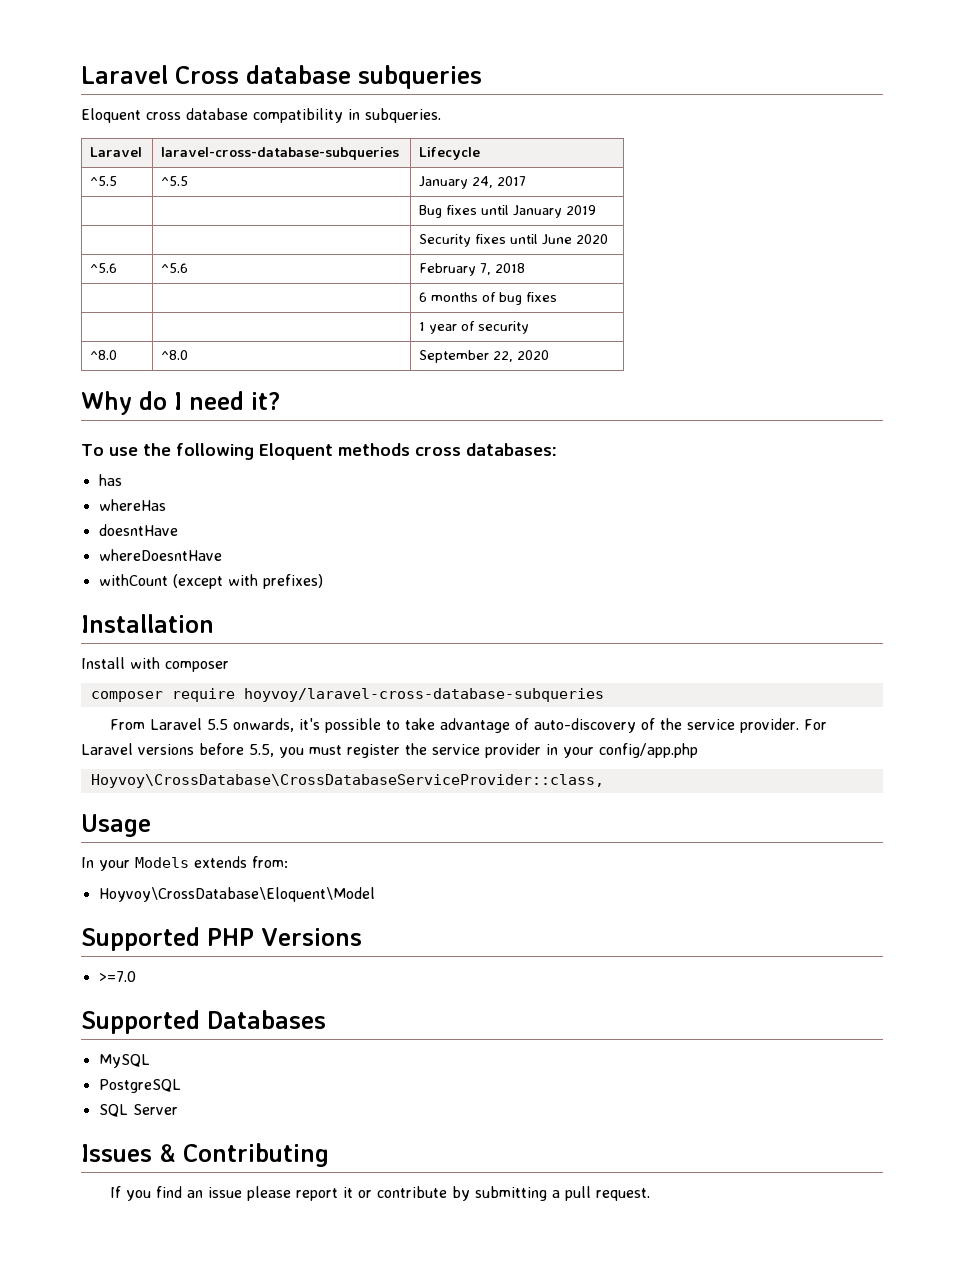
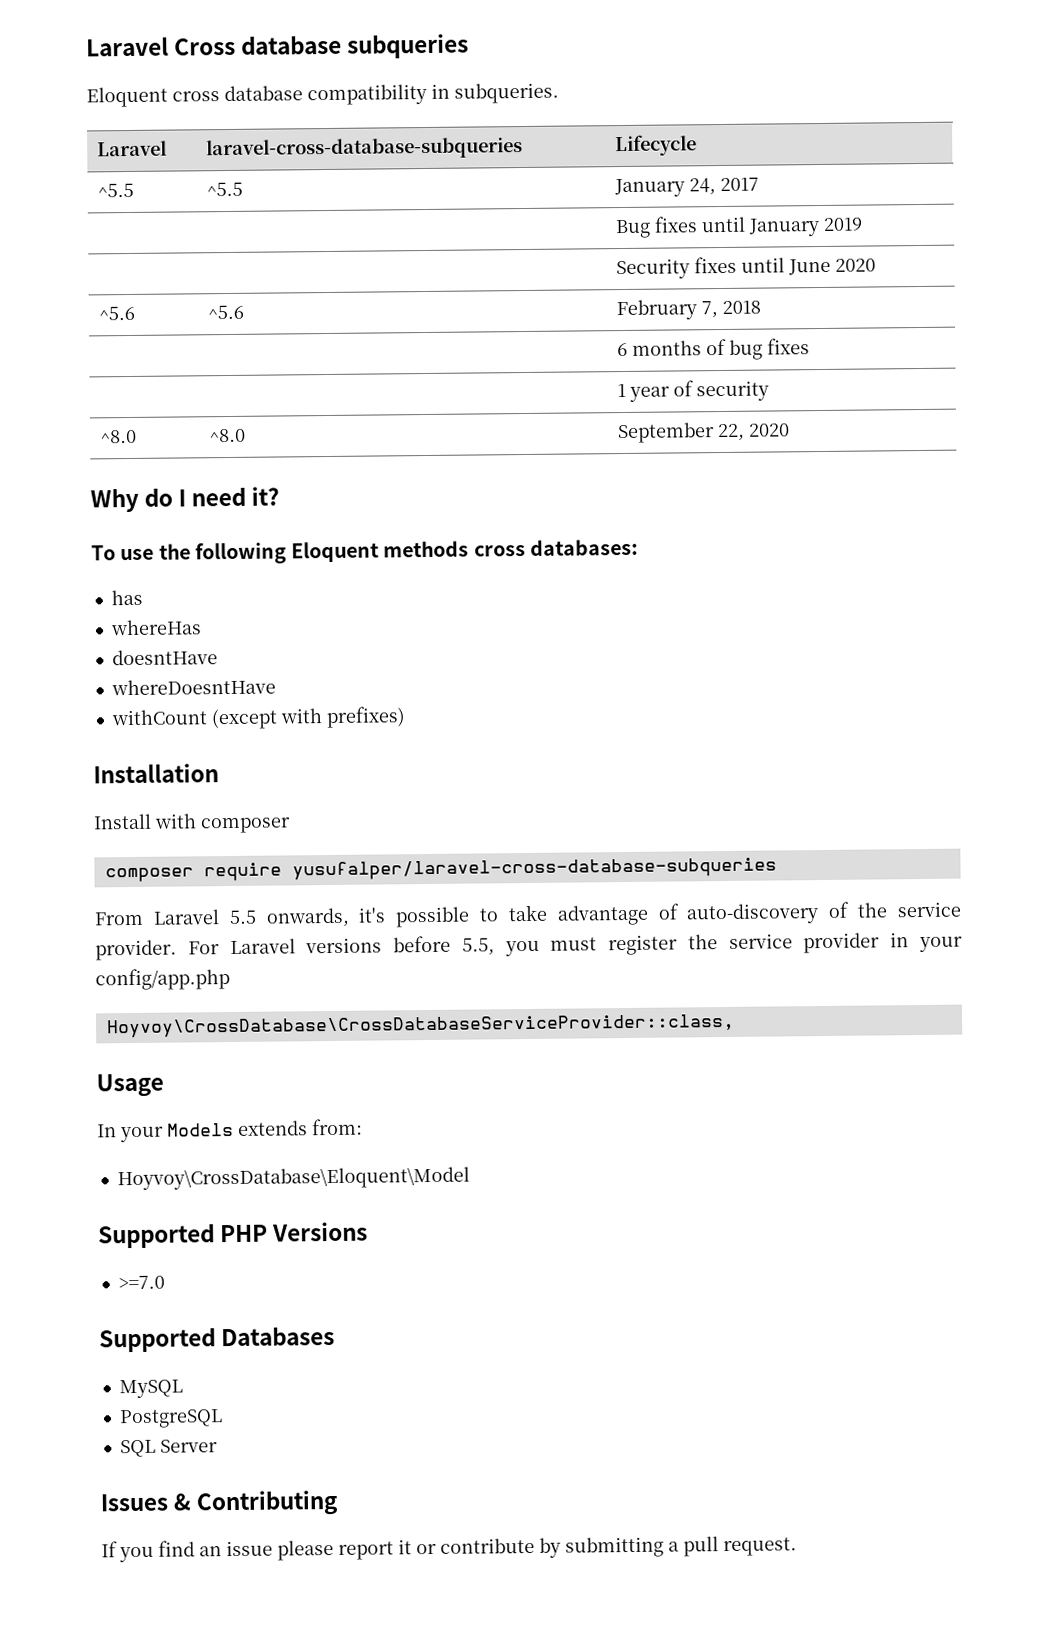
[243,688,604,702] hoyvoy/laravel-cross-database-subqueries -> [291,857,777,881] yusufalper/laravel-cross-database-subqueries

